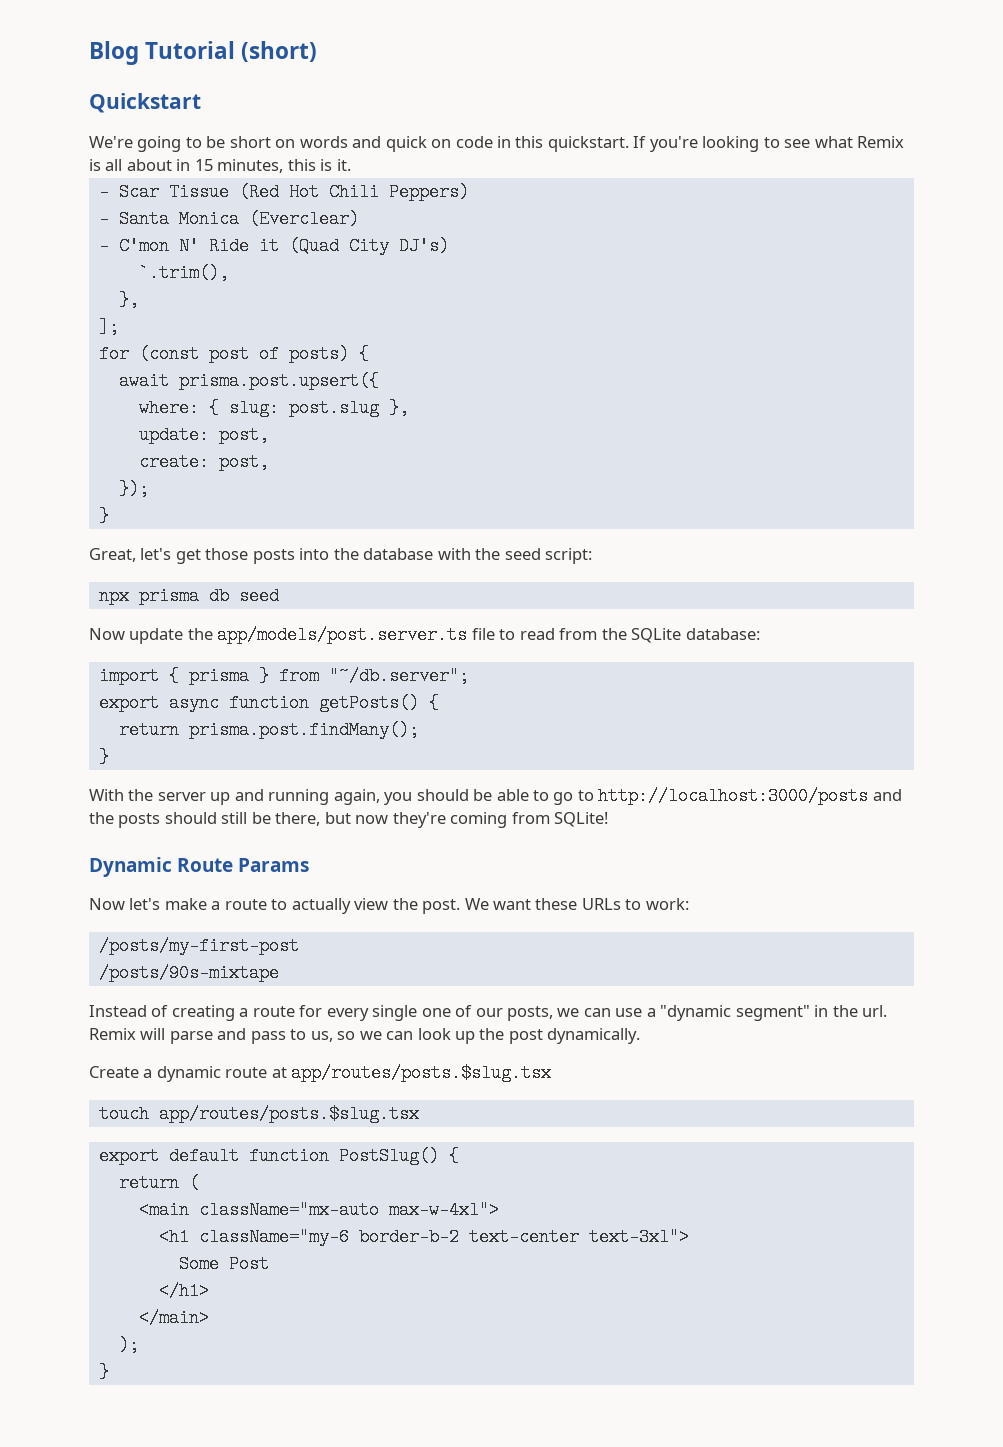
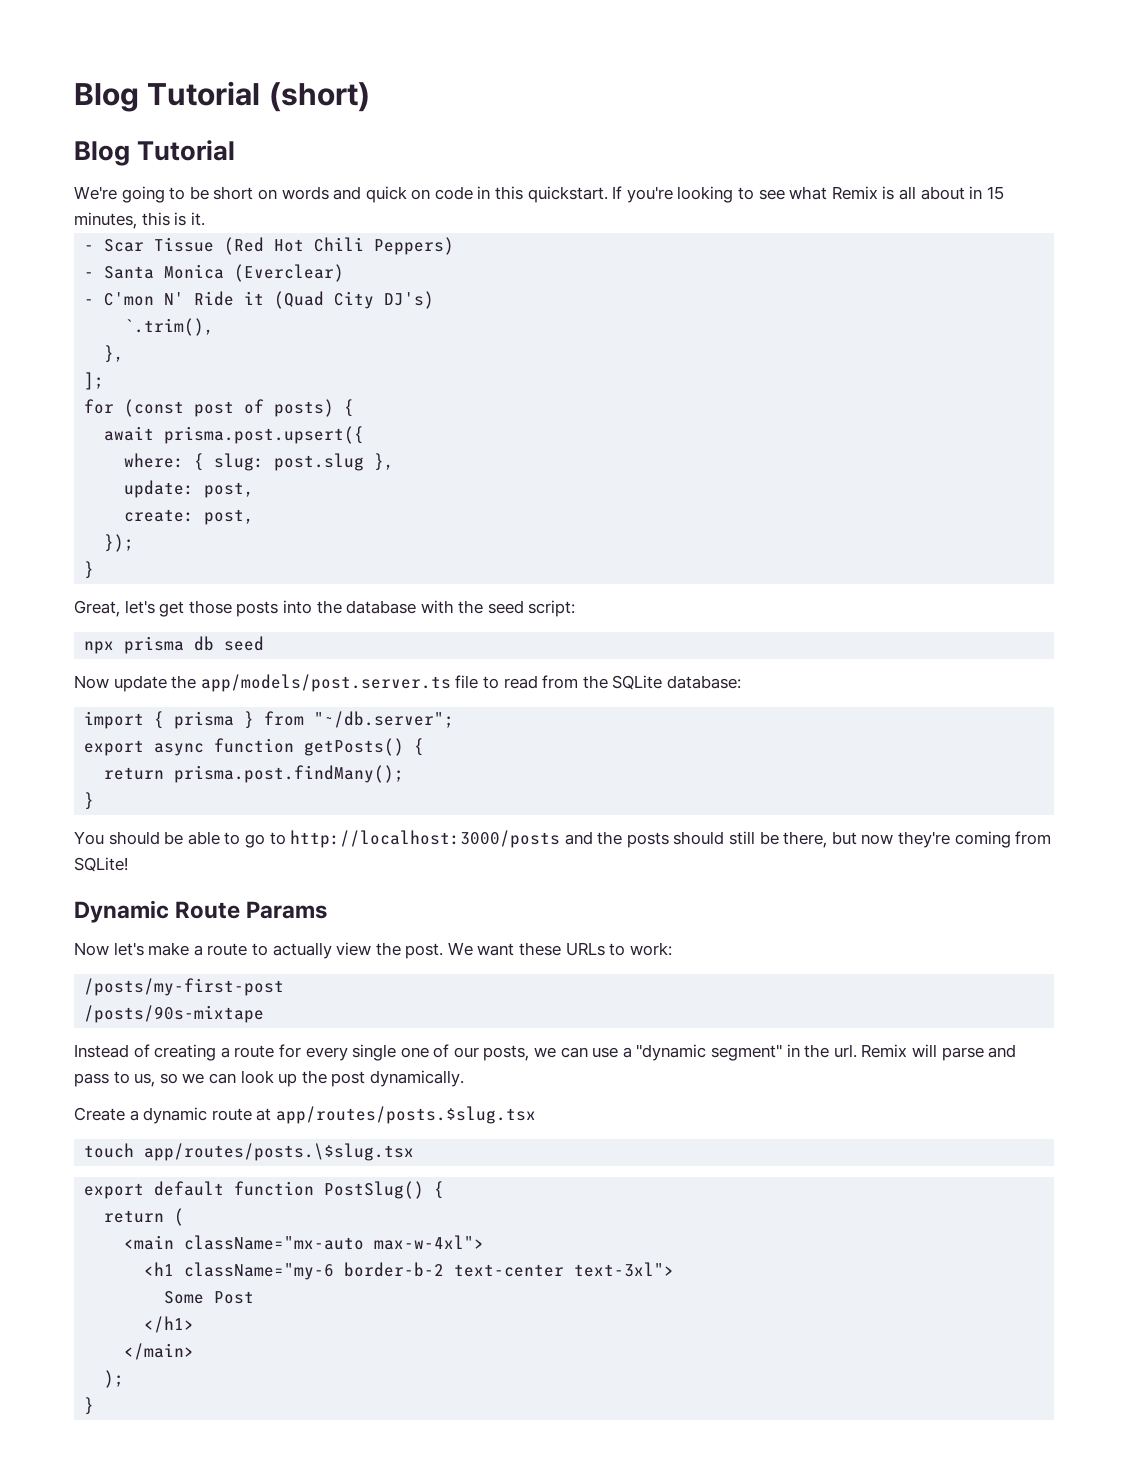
[89,93,201,113] Quickstart -> [74,140,236,166] Blog Tutorial
[89,789,413,805] With the server up and running again, you -> [74,831,104,845] You
[158,1105,419,1123] app/routes/posts.$slug.tsx -> [144,1143,415,1161] app/routes/posts.\$slug.tsx

